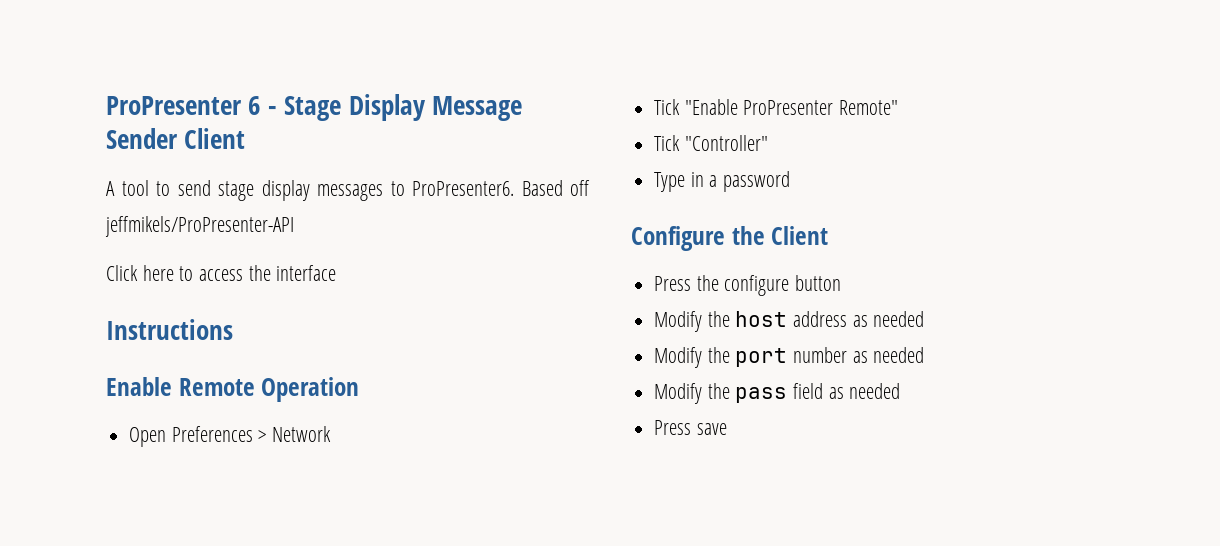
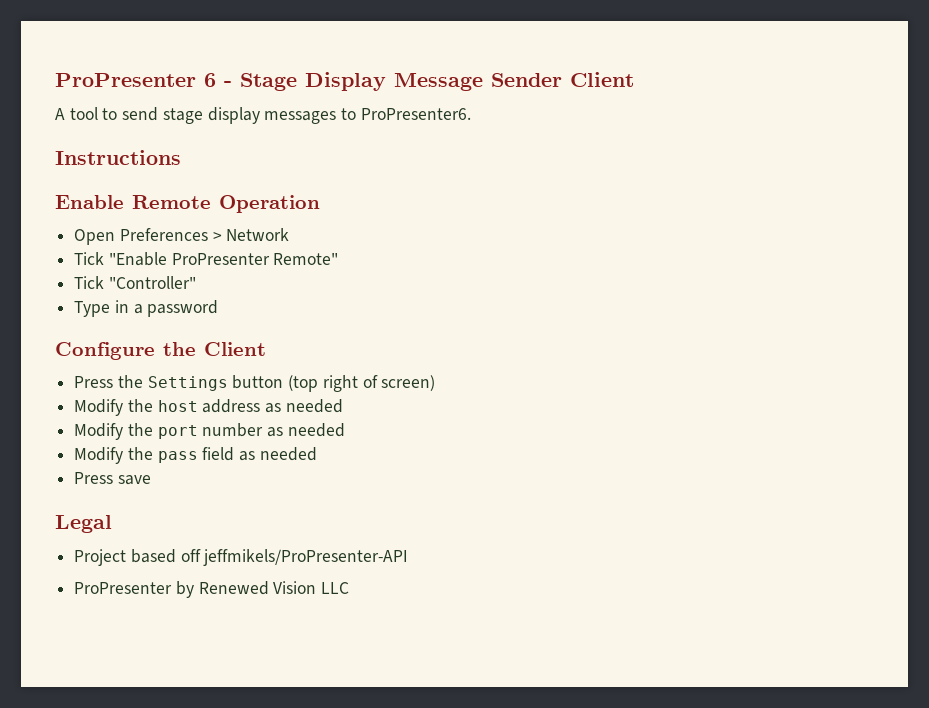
[521,180,590,196] [105,216,294,237] [106,265,337,281] Based off jeffmikels/ProPresenter-API // Click here to access the interface -> (471, 114) none
[724,275,790,296] configure -> [147,376,228,391] Settings
(842, 283) none -> [288,375,436,392] (top right of screen)
(727, 429) none -> [55,515,112,533] [74,549,409,566] [74,581,350,598] // Legal // Project based off jeffmikels/ProPresenter-API // ProPresenter by Renewed Vision LLC

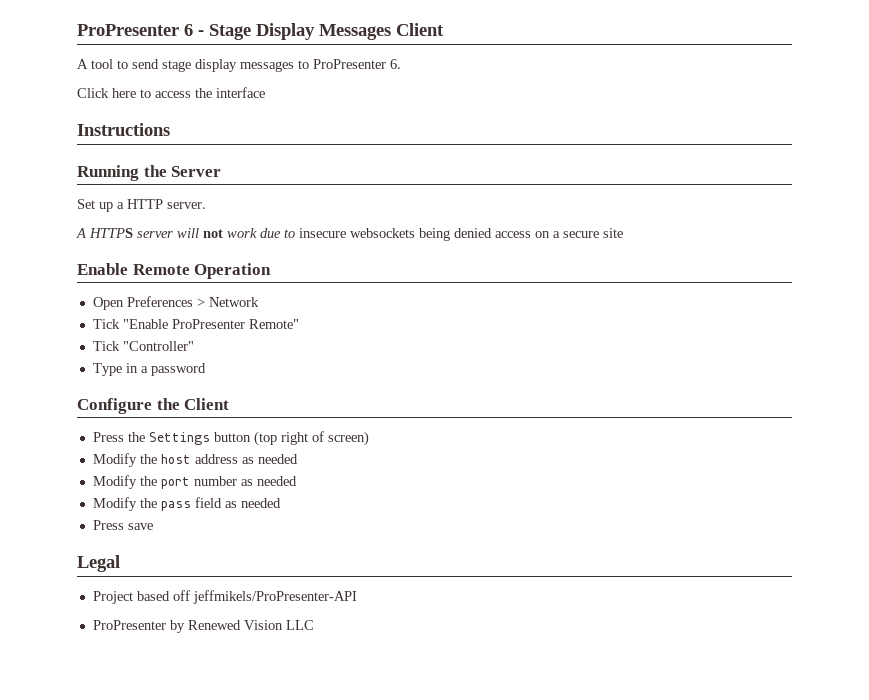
[394,73,562,91] Message Sender -> [319,24,391,40] Messages
[360,108,471,120] [55,150,181,165] ProPresenter6. // Instructions -> [313,59,401,69] [77,87,265,98] [77,123,170,136] [77,165,222,181] [77,199,206,212] [76,228,623,241] ProPresenter 6. // Click here to access the interface // Instructions // Running the Server // Set up a HTTP server. // A HTTPS server will not work due to insecure websockets being denied access on a secure site

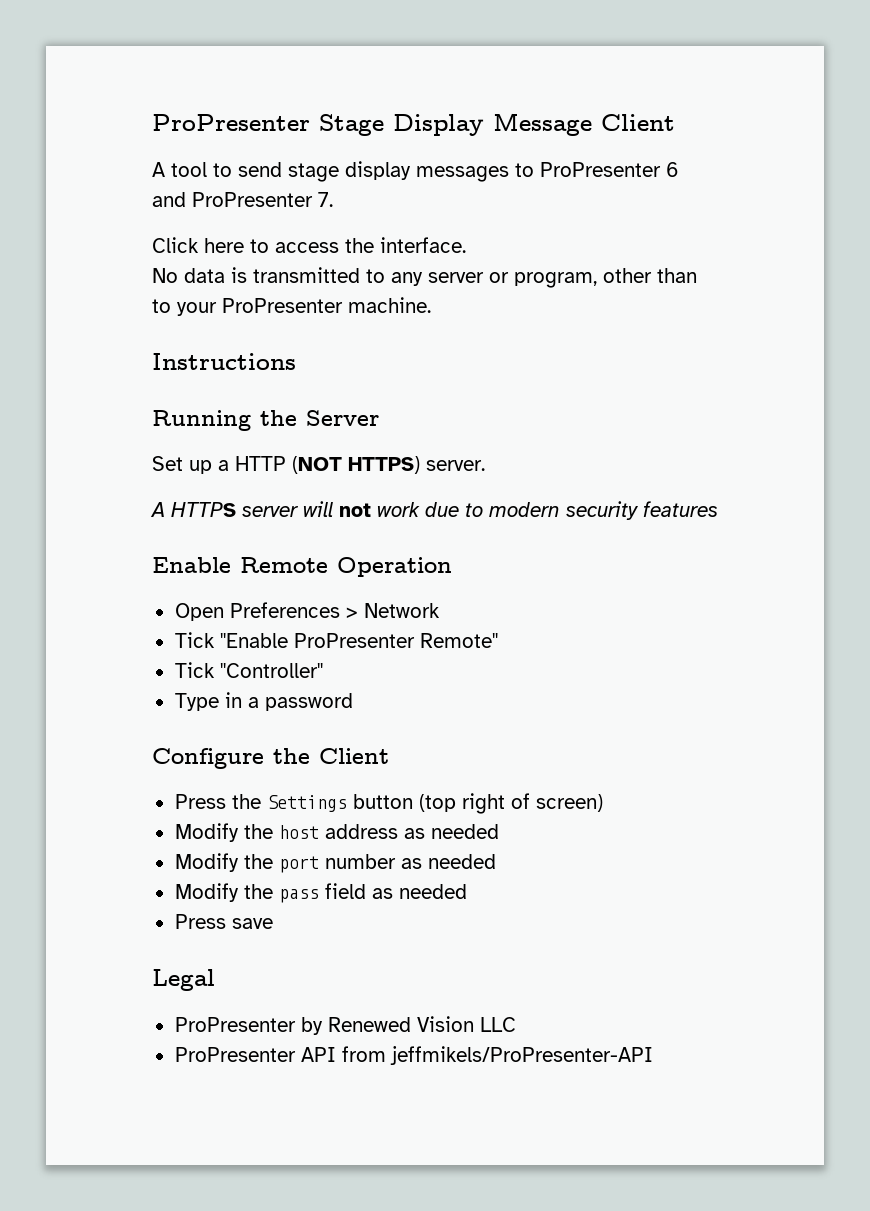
[77,24,204,36] ProPresenter 6 - -> [152,114,310,131] ProPresenter
[319,24,391,40] Messages -> [493,113,592,136] Message
[390,59,401,69] 6. -> [666,162,679,177] [152,192,333,207] 6 and ProPresenter 7.
[216,87,265,98] interface -> [380,237,466,253] [152,267,697,288] [152,297,431,316] interface. // No data is transmitted to any server or program, other than to your ProPresenter machine.
(163, 204) none -> [292,456,420,474] (NOT HTTPS)
[299,228,623,241] insecure websockets being denied access on a secure site -> [489,501,718,520] modern security features
[92,590,357,604] // Project based off jeffmikels/ProPresenter-API -> (215, 980) none
(314, 625) none -> [174,1046,653,1065] // ProPresenter API from jeffmikels/ProPresenter-API

